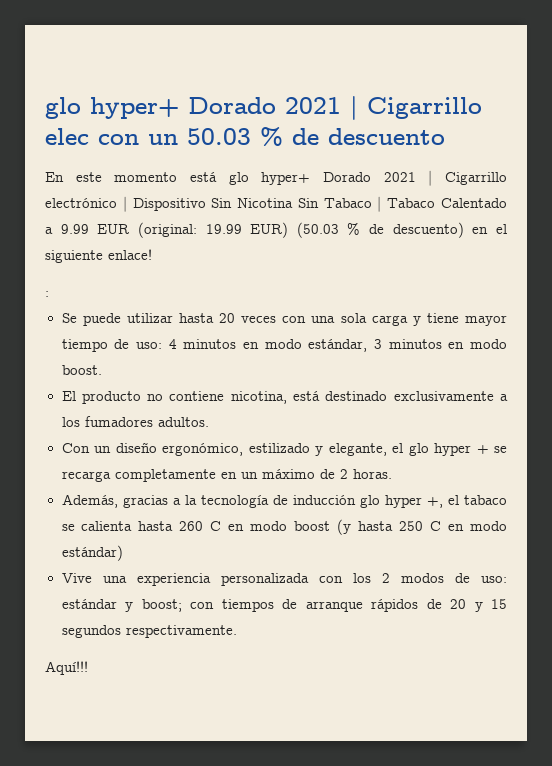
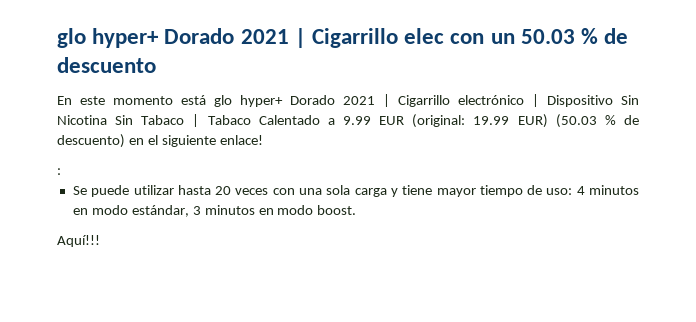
[61,391,508,404] [61,416,209,427] [61,442,507,456] [61,469,392,482] [61,494,508,508] [61,519,507,535] [61,545,123,561] [61,573,507,586] [61,599,507,612] [61,625,237,638] // El producto no contiene nicotina, está destinado exclusivamente a los fumadores adultos. // Con un diseño ergonómico, estilizado y elegante, el glo hyper + se recarga completamente en un máximo de 2 horas. // Además, gracias a la tecnología de inducción glo hyper +, el tabaco se calienta hasta 260 C en modo boost (y hasta 250 C en modo estándar) // Vive una experiencia personalizada con los 2 modos de uso: estándar y boost; con tiempos de arranque rápidos de 20 y 15 segundos respectivamente. -> (357, 210) none

